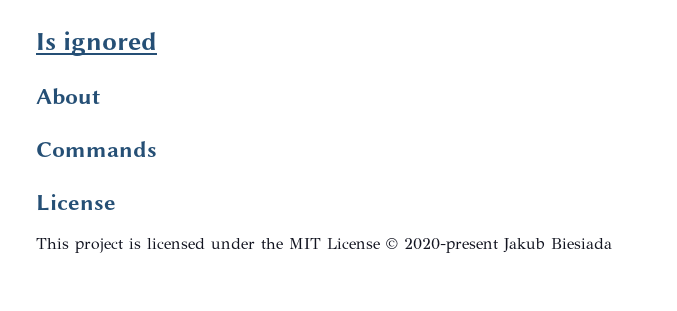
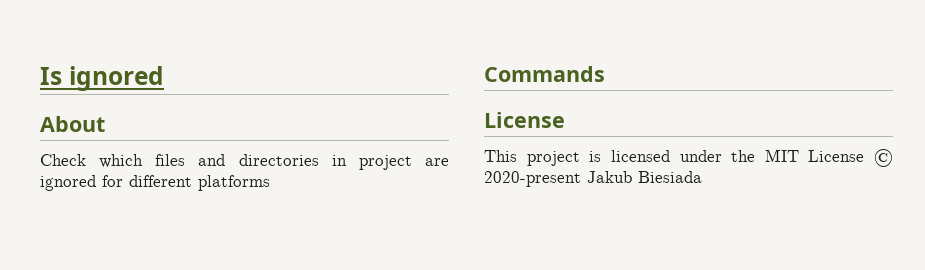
(100, 96) none -> [40,154,450,170] [40,175,270,191] // Check which files and directories in project are ignored for different platforms

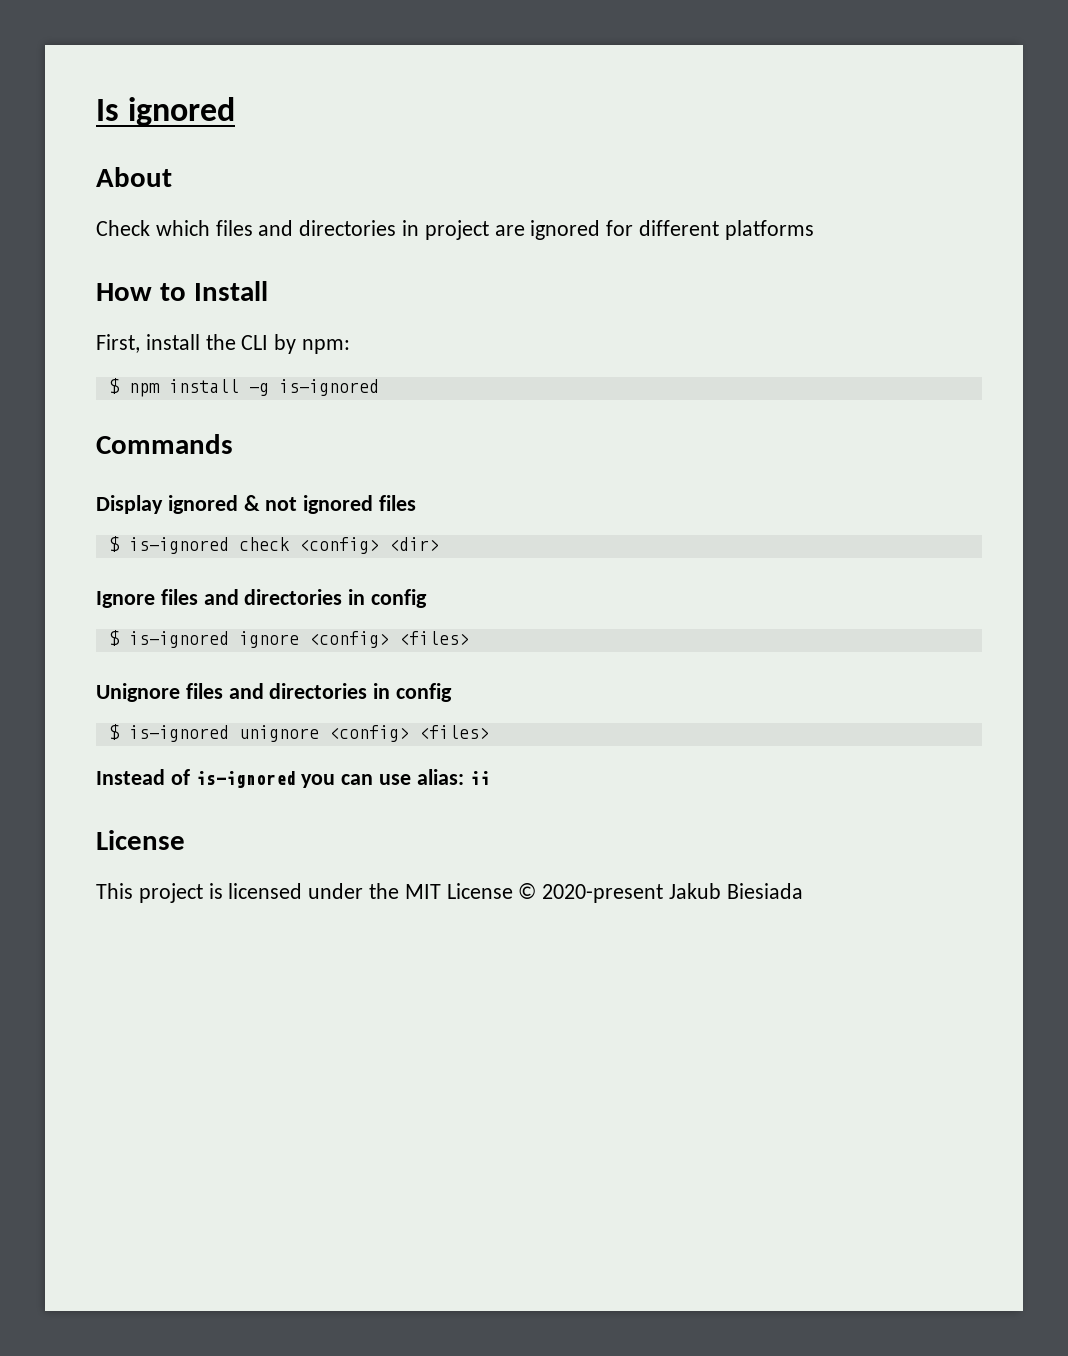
[484,66,605,82] Commands -> [96,281,268,301] [96,334,351,354] [108,378,379,397] [96,434,233,454] [96,495,417,514] [108,536,439,554] [96,589,428,608] [108,630,469,648] [96,683,453,702] [108,724,489,742] [96,769,490,788] How to Install // First, install the CLI by npm: // $ npm install -g is-ignored // Commands // Display ignored & not ignored files // $ is-ignored check <config> <dir> // Ignore files and directories in config // $ is-ignored ignore <config> <files> // Unignore files and directories in config // $ is-ignored unignore <config> <files> // Instead of is-ignored you can use alias: ii

